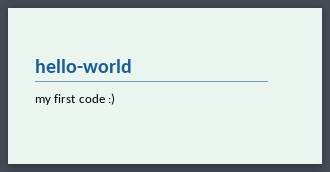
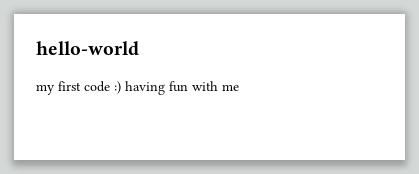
(116, 99) none -> [125,81,239,95] having fun with me

